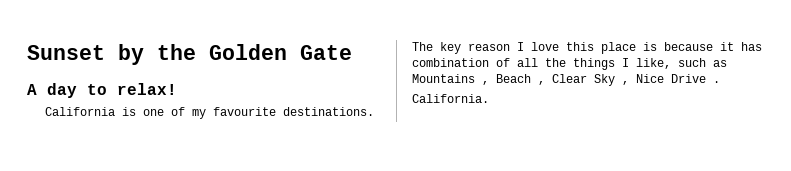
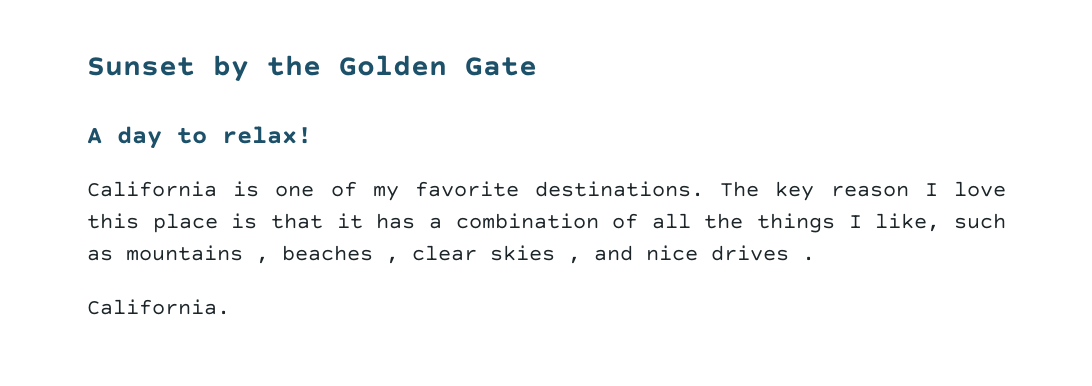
[213,107,277,116] favourite -> [414,181,519,197] favorite
[664,42,713,51] because -> [270,213,323,229] that
(762, 46) none -> [428,217,442,229] a
[412,74,706,86] Mountains , Beach , Clear Sky , Nice Drive -> [126,245,789,264] mountains , beaches , clear skies , and nice drives

